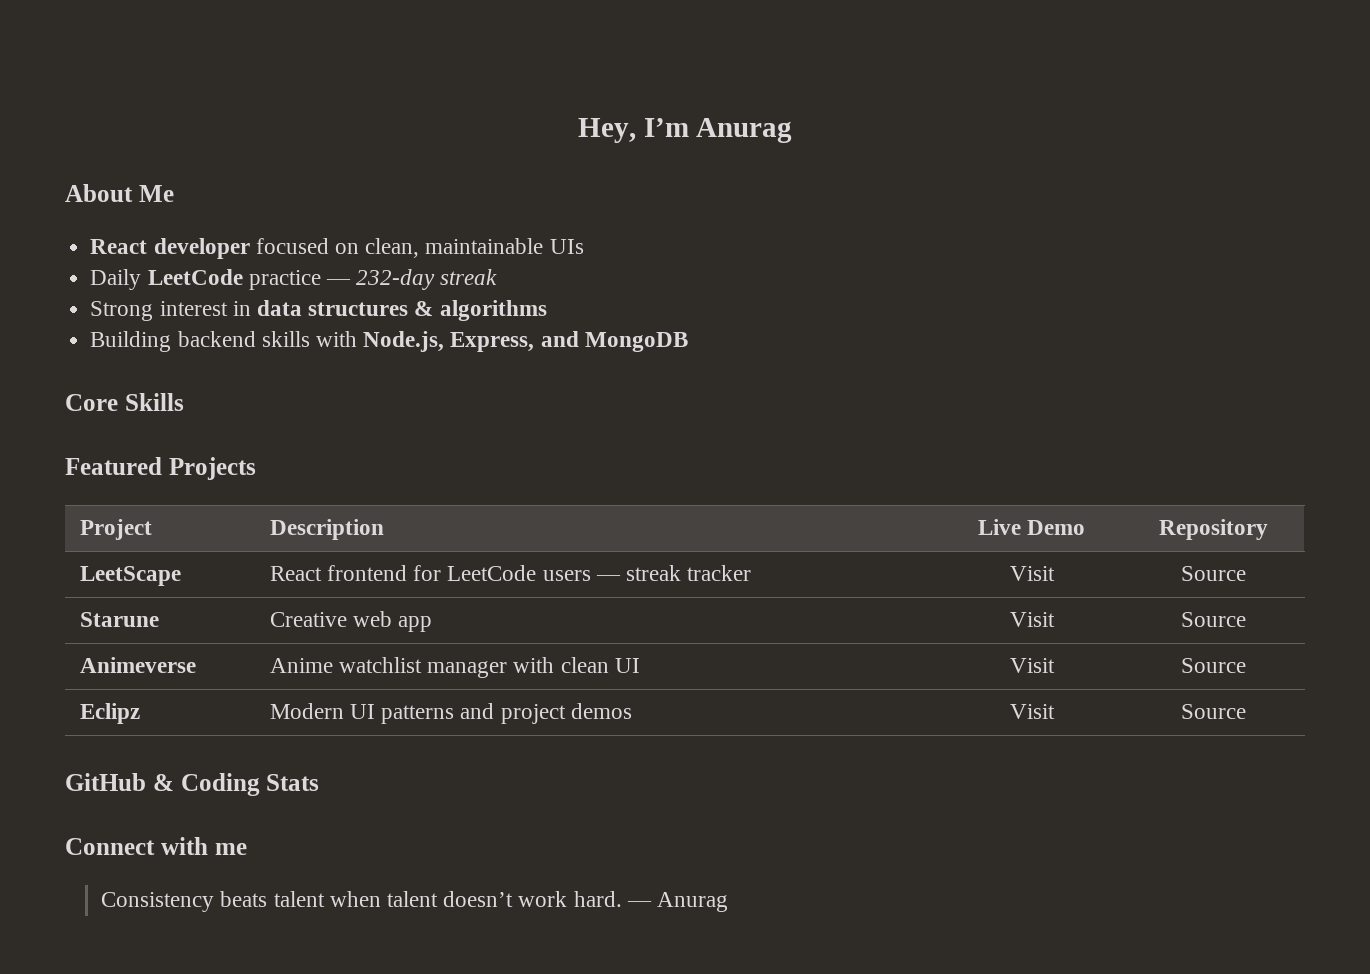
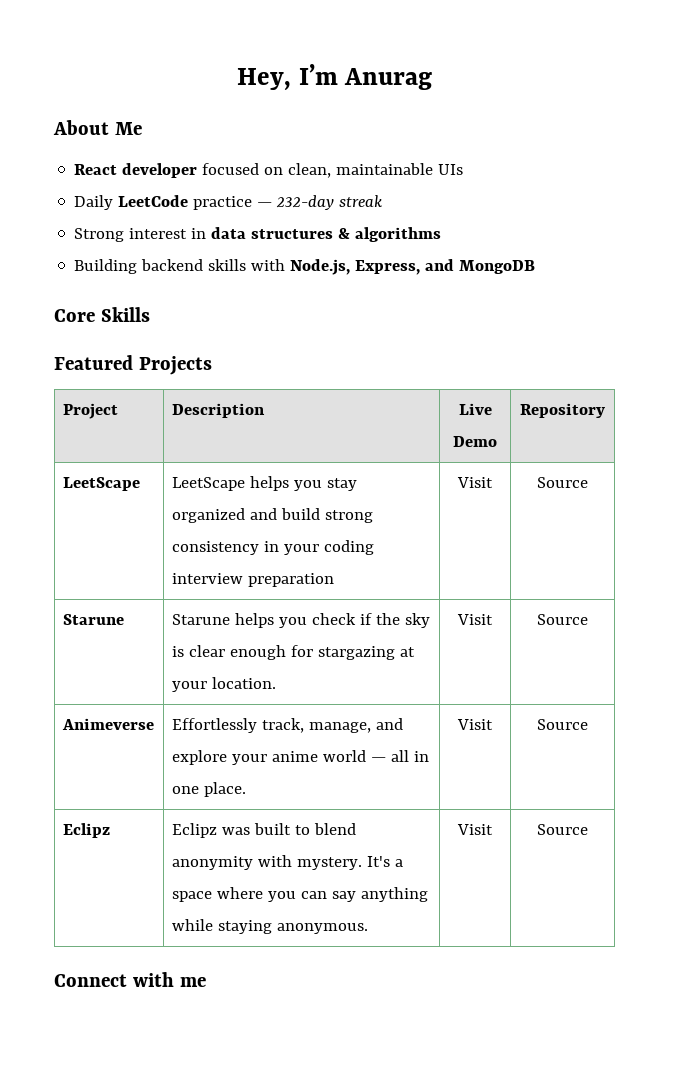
[269,565,752,581] [1009,566,1055,581] [1181,566,1246,581] [79,612,159,627] [269,611,433,632] [1009,612,1055,627] [1181,612,1246,627] [79,657,196,673] [269,657,640,678] [1009,658,1055,673] [1181,658,1246,673] [79,703,140,724] [269,703,632,724] [1009,704,1055,719] [1181,704,1246,719] [65,773,320,796] [65,837,247,855] [101,891,729,912] React frontend for LeetCode users — streak tracker | Visit | Source // Starune | Creative web app | Visit | Source // Animeverse | Anime watchlist manager with clean UI | Visit | Source // Eclipz | Modern UI patterns and project demos | Visit | Source // GitHub & Coding Stats // Connect with me // Consistency beats talent when talent doesn’t work hard. — Anurag -> [171,476,357,491] [171,508,373,523] [171,540,374,555] [171,573,334,587] [457,477,493,488] [537,477,588,488] [62,614,124,625] [171,613,430,628] [171,645,415,660] [171,677,276,692] [457,614,493,625] [537,614,588,625] [61,718,154,730] [171,718,403,733] [171,750,429,765] [171,782,246,797] [457,719,493,730] [537,719,588,730] [62,823,110,838] [171,823,356,838] [171,855,403,870] [171,887,428,902] [171,919,368,934] [457,824,493,835] [537,824,588,835] [54,972,206,987] LeetScape helps you stay organized and build strong consistency in your coding interview preparation | Visit | Source // Starune | Starune helps you check if the sky is clear enough for stargazing at your location. | Visit | Source // Animeverse | Effortlessly track, manage, and explore your anime world — all in one place. | Visit | Source // Eclipz | Eclipz was built to blend anonymity with mystery. It's a space where you can say anything while staying anonymous. | Visit | Source // Connect with me

